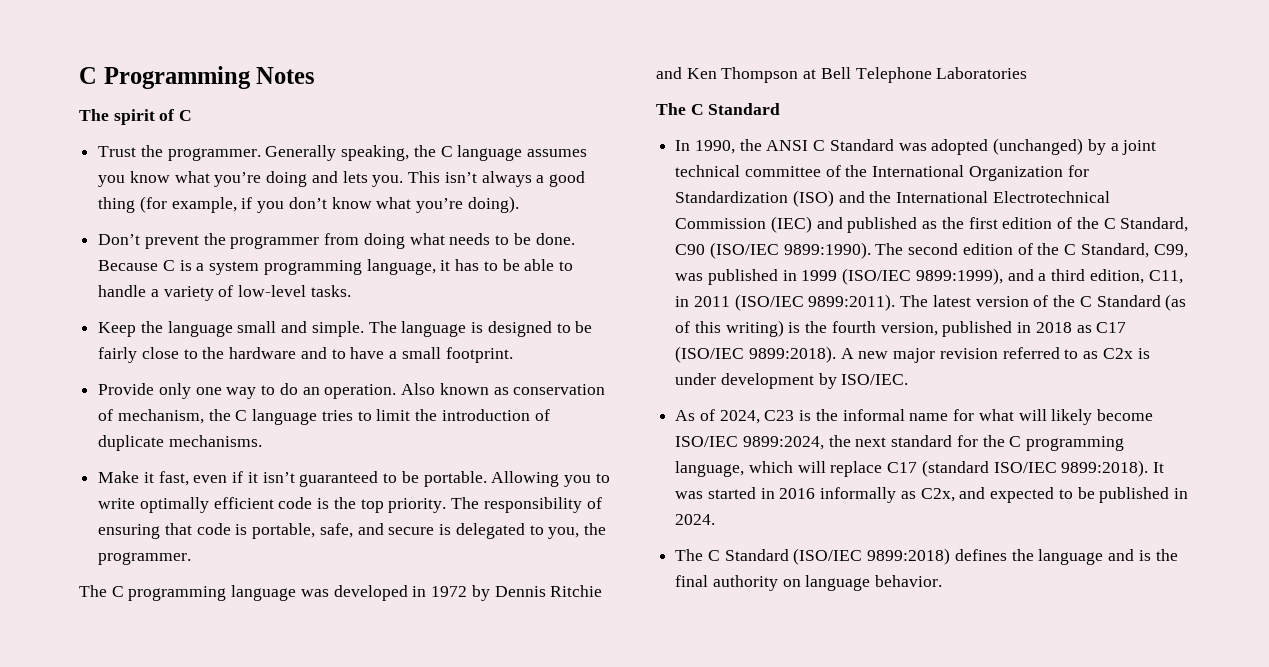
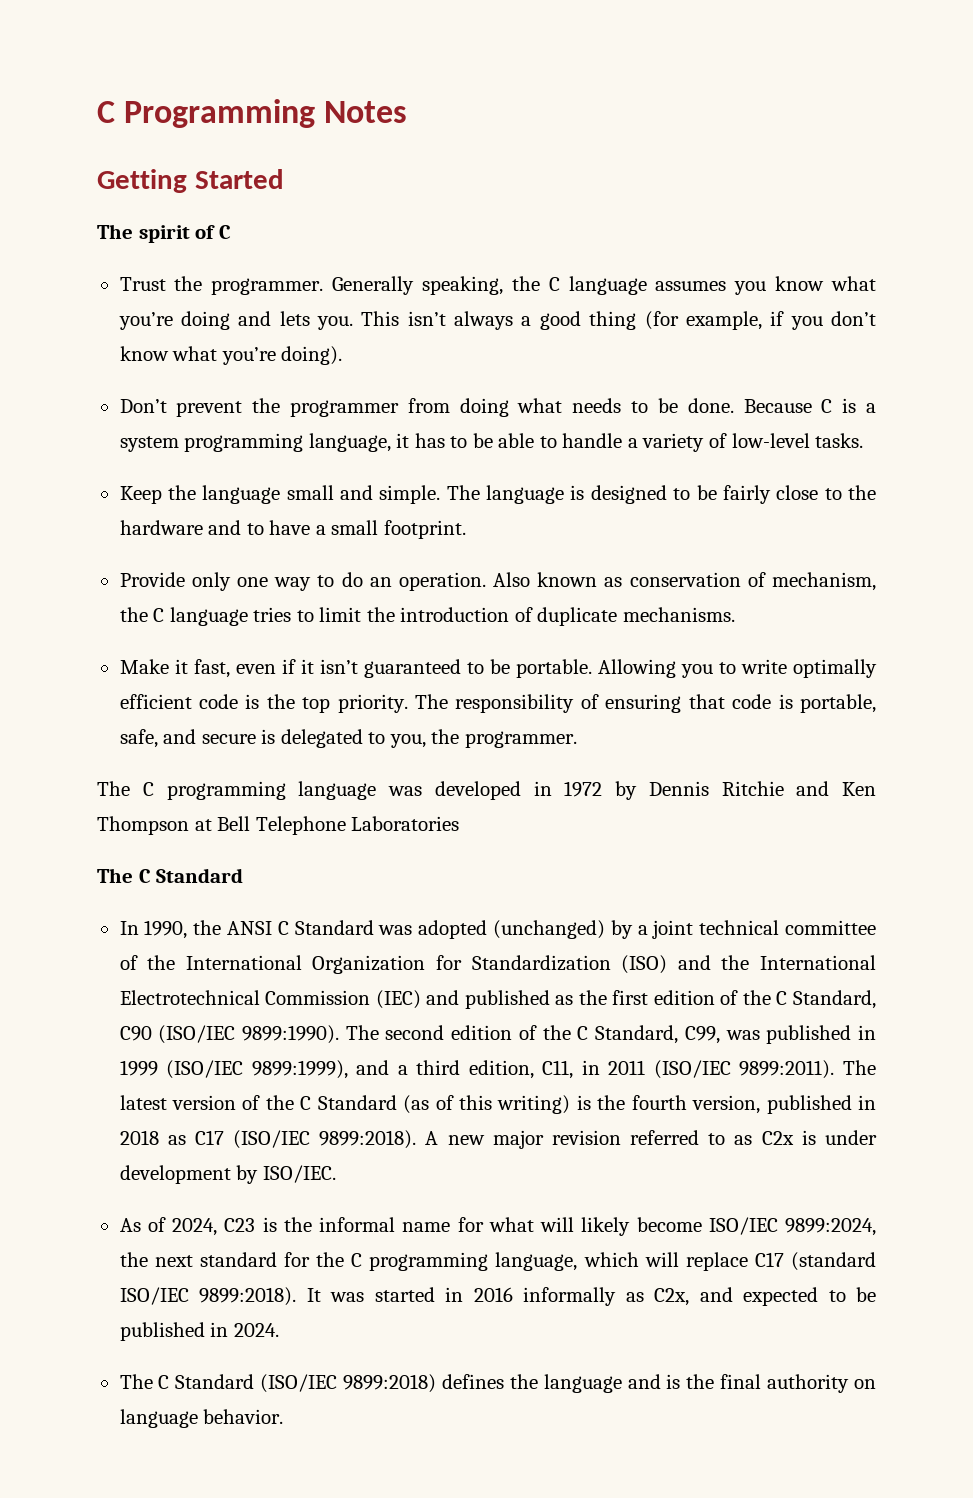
(316, 75) none -> [97,169,284,193] // Getting Started

